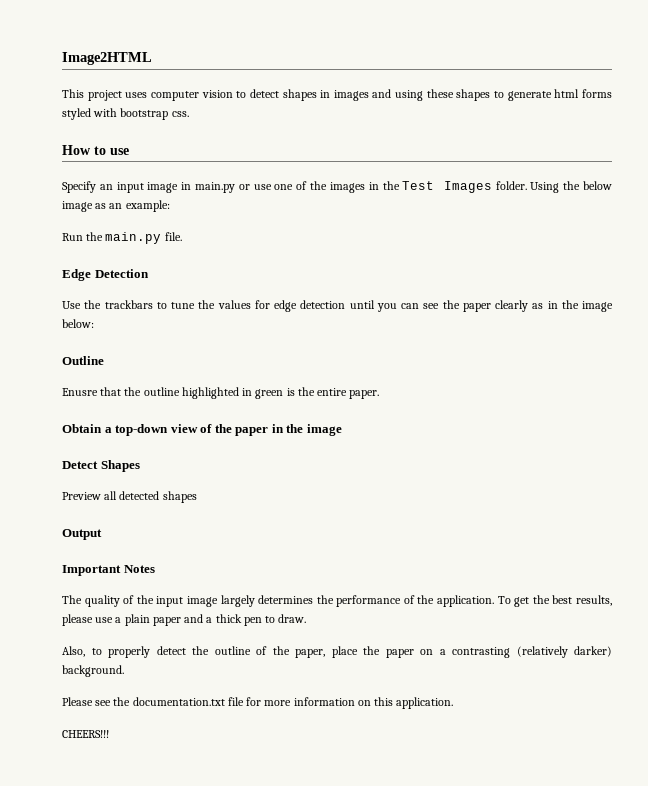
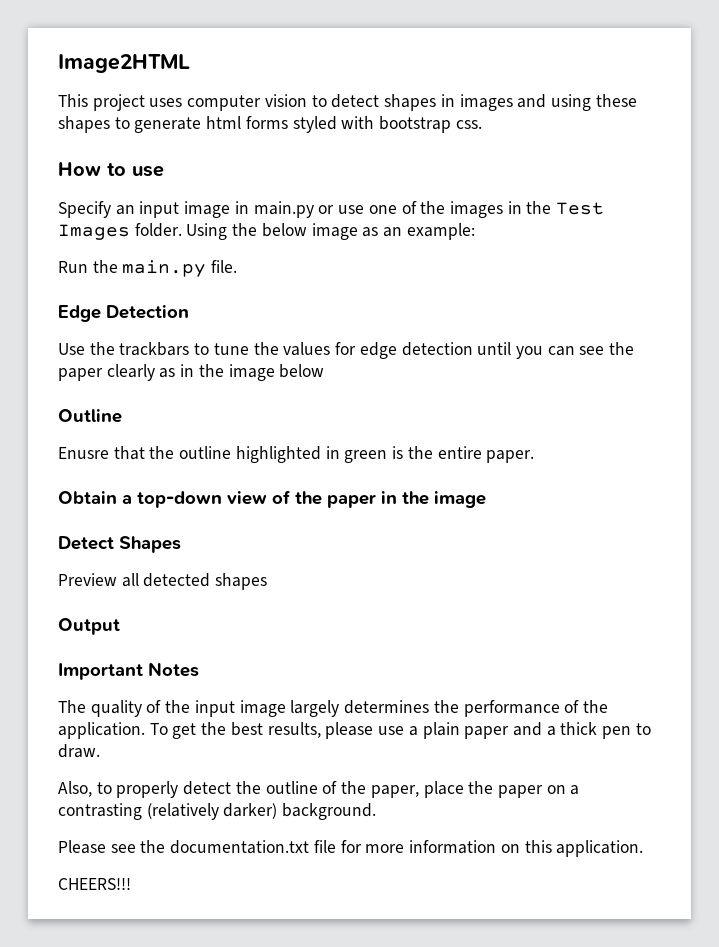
[62,319,94,328] below: -> [279,364,325,378] below

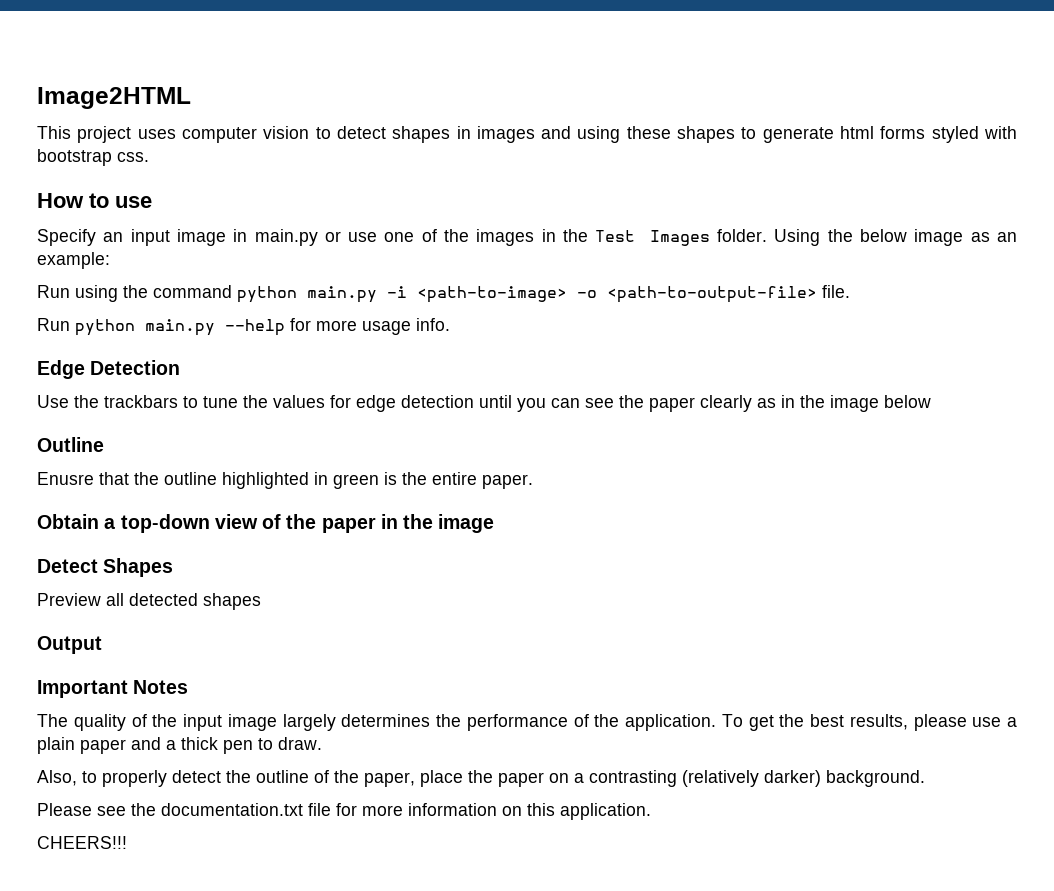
[92,260,238,277] the main.py file. -> [75,285,850,303] [37,318,450,336] using the command python main.py -i <path-to-image> -o <path-to-output-file> file. // Run python main.py --help for more usage info.

